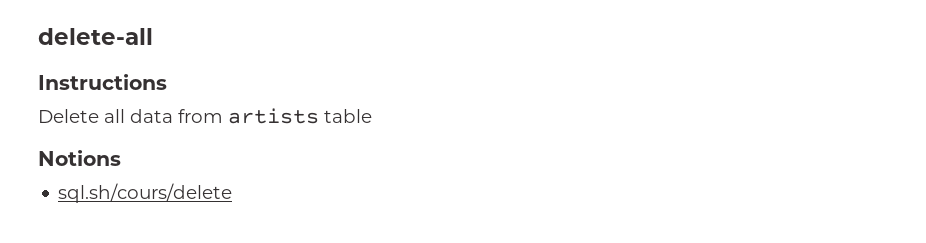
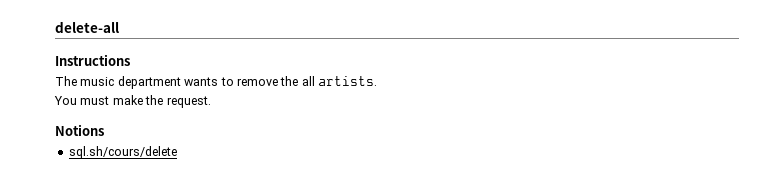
[38,108,372,124] Delete all data from artists table -> [55,76,377,89] [54,95,211,108] The music department wants to remove the all artists. // You must make the request.

